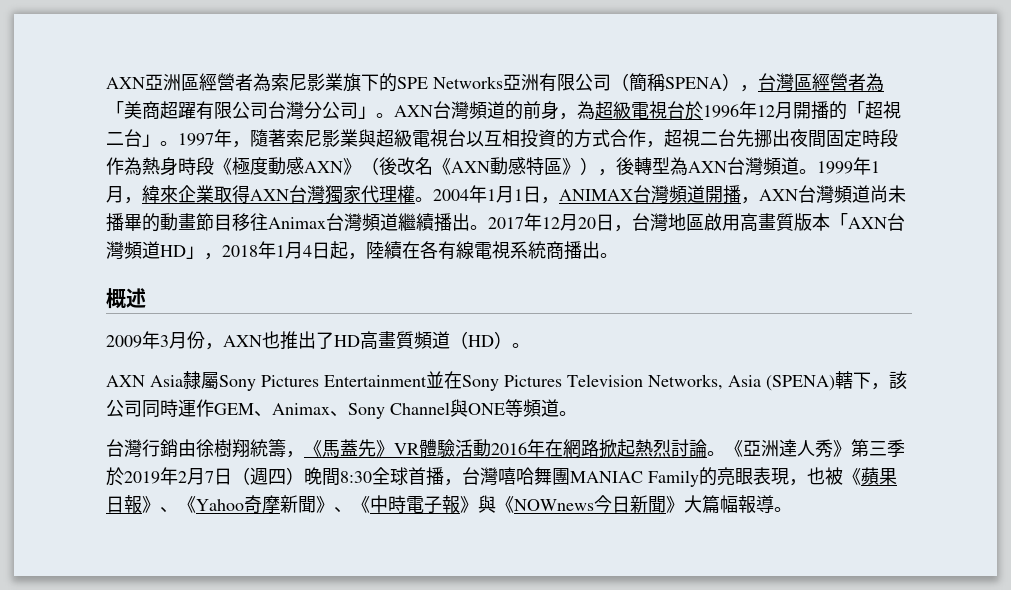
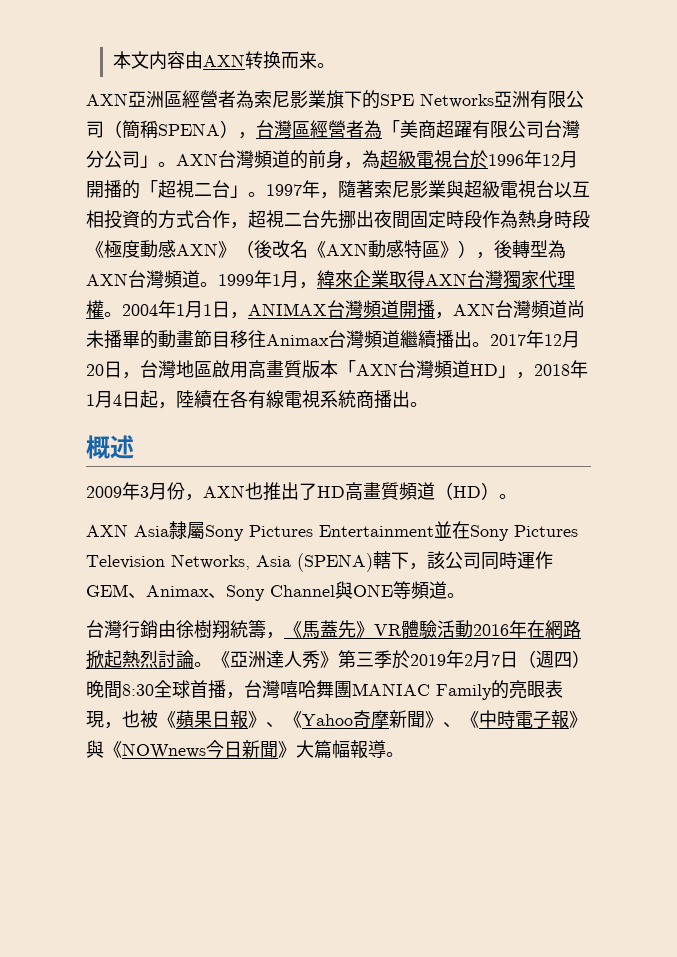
(106, 83) none -> [113,51,336,70] 本文内容由AXN转换而来。 //

